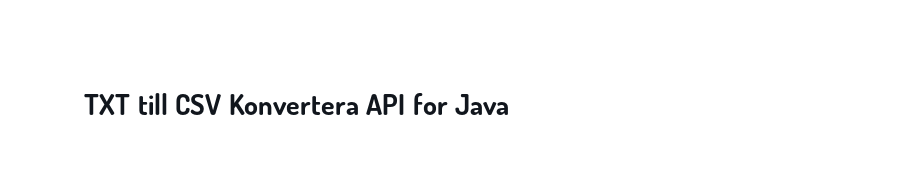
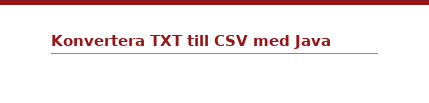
(84, 104) none -> [51,35,145,46] Konvertera
[228,93,448,115] Konvertera API for -> [253,35,290,46] med

